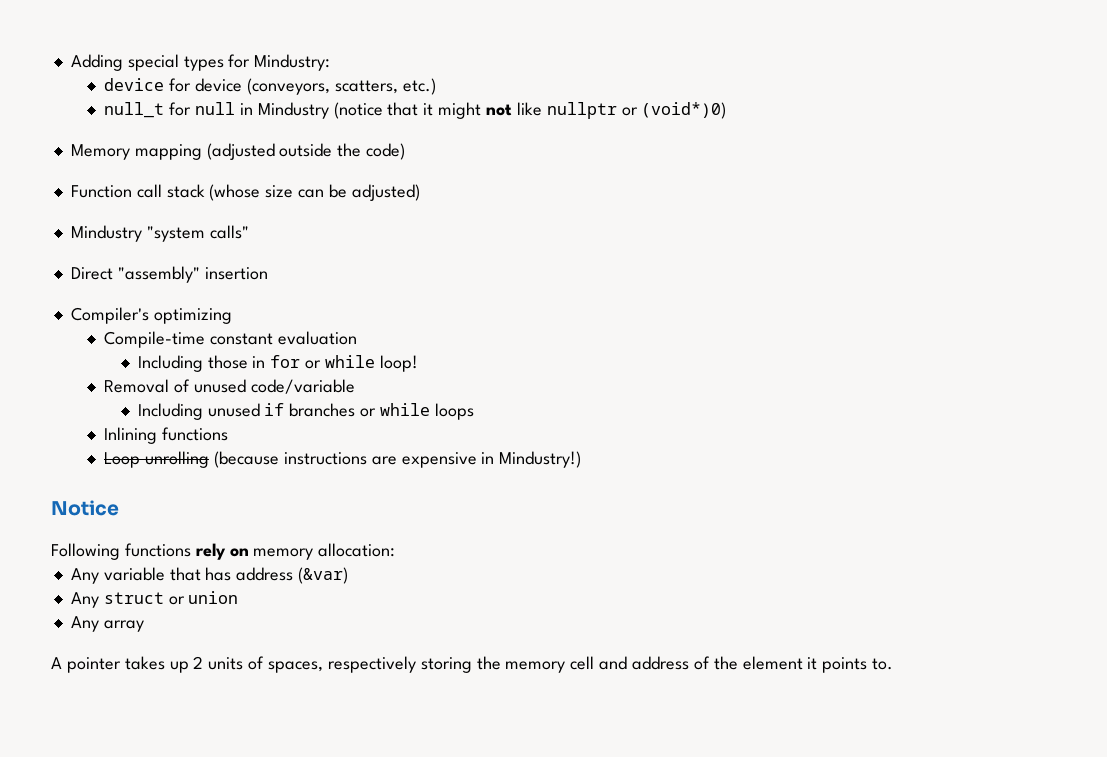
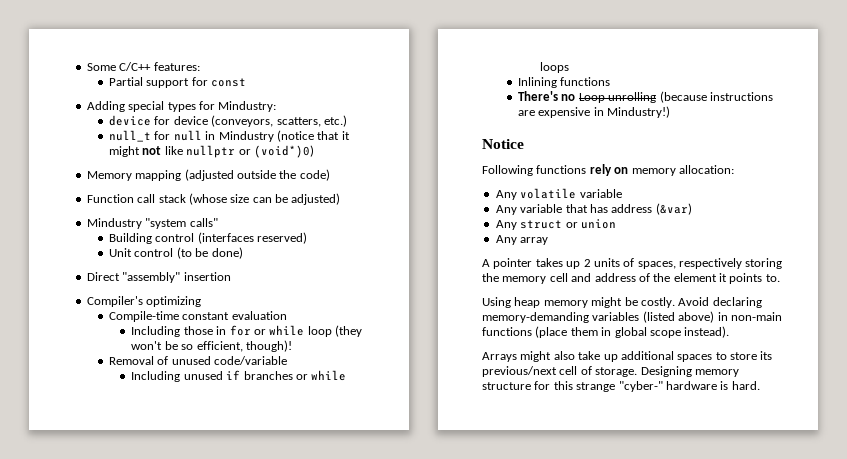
(70, 62) none -> [86,62,200,71] [109,77,247,88] Some C/C++ features: // Partial support for const //
(249, 232) none -> [109,232,308,244] [109,247,243,259] // Building control (interfaces reserved) // Unit control (to be done)
[379,355,418,372] loop! -> [307,325,363,337] [131,340,292,352] loop (they won't be so efficient, though)!
(229, 434) none -> [518,91,576,101] There's no
(396, 550) none -> [495,188,622,200] // Any volatile variable
(894, 664) none -> [482,297,762,308] [482,311,782,323] [482,326,730,338] [482,351,773,362] [482,366,739,377] [482,381,760,392] // Using heap memory might be costly. Avoid declaring memory-demanding variables (listed above) in non-main functions (place them in global scope instead). // Arrays might also take up additional spaces to store its previous/next cell of storage. Designing memory structure for this strange "cyber-" hardware is hard.

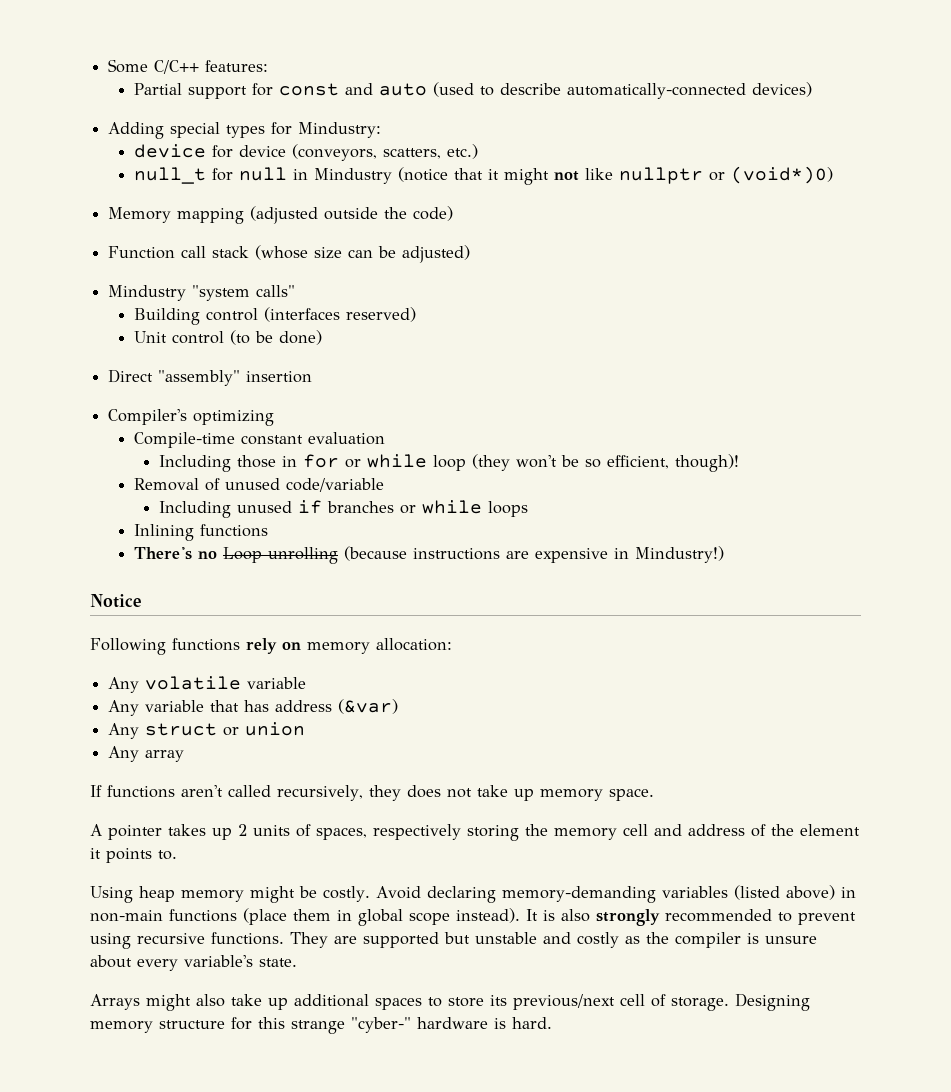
(247, 82) none -> [344,82,812,99] and auto (used to describe automatically-connected devices)
(549, 241) none -> [90,785,654,801] // If functions aren't called recursively, they does not take up memory space.
(730, 332) none -> [526,909,856,926] [90,932,817,949] [90,955,297,971] It is also strongly recommended to prevent using recursive functions. They are supported but unstable and costly as the compiler is unsure about every variable's state.

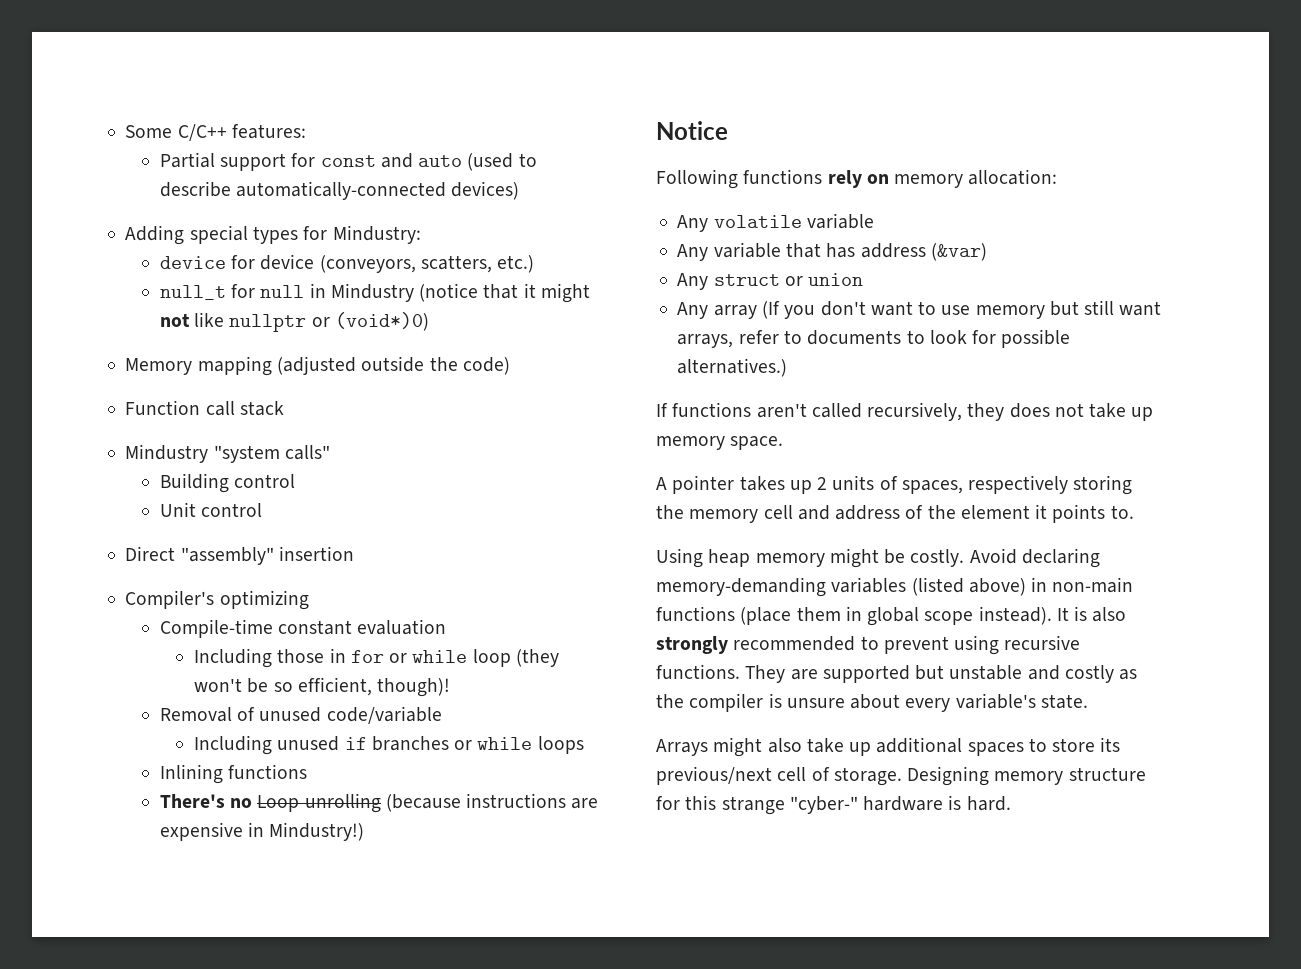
[255,245,471,263] (whose size can be adjusted) -> (284, 408) none
[263,307,416,322] (interfaces reserved) -> (296, 481) none
[229,330,322,345] (to be done) -> (263, 510) none
(185, 756) none -> [761,300,1162,319] [677,329,1071,348] [677,358,788,377] (If you don't want to use memory but still want arrays, refer to documents to look for possible alternatives.)

